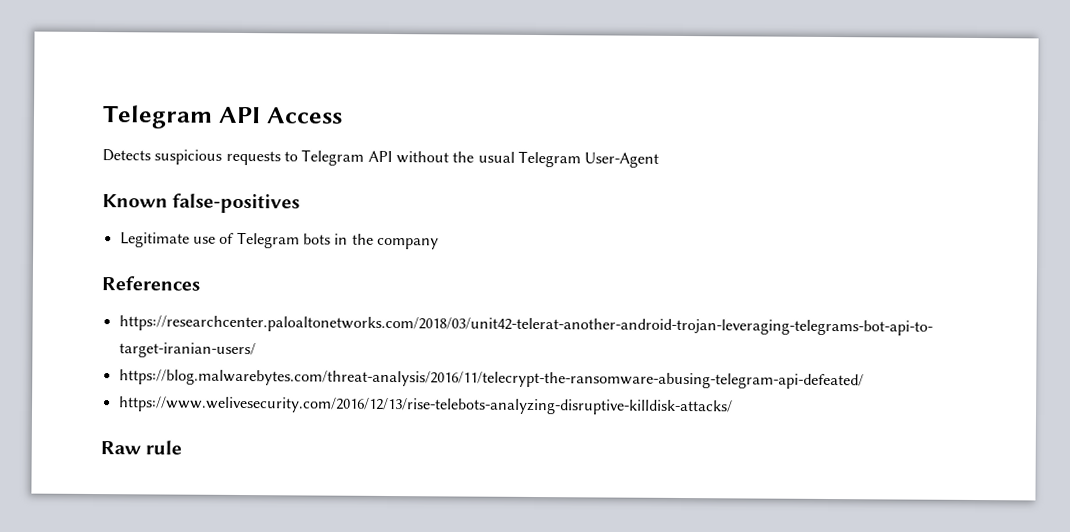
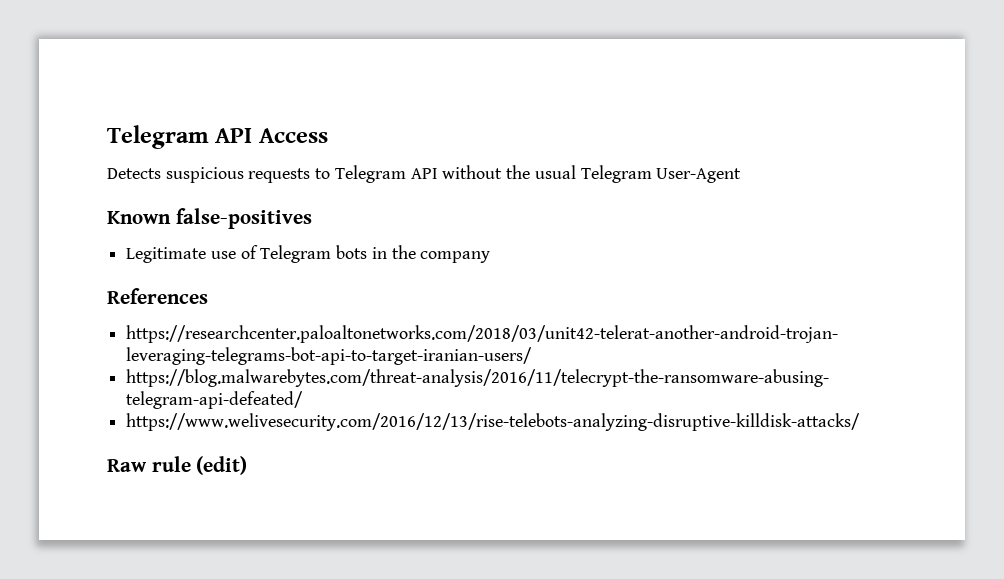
(183, 447) none -> [196,456,248,475] (edit)

